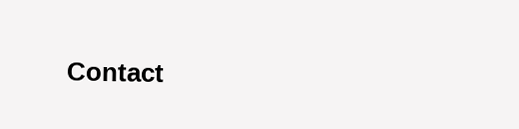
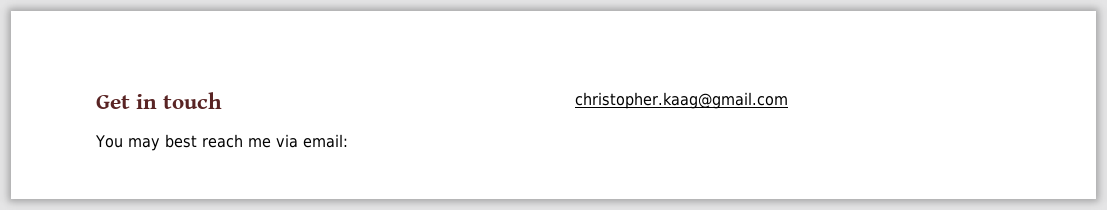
[66,62,164,83] Contact -> [96,92,223,109] [95,134,348,151] [575,92,788,109] Get in touch // You may best reach me via email: christopher.kaag@gmail.com

